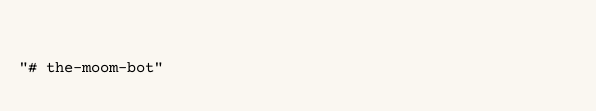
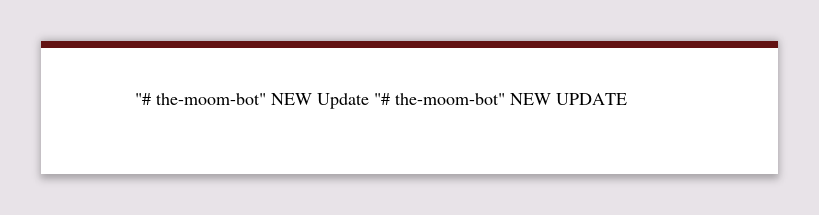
[19,62,163,73] "# the-moom-bot" -> [135,93,627,109] "# the-moom-bot" NEW Update "# the-moom-bot" NEW UPDATE

